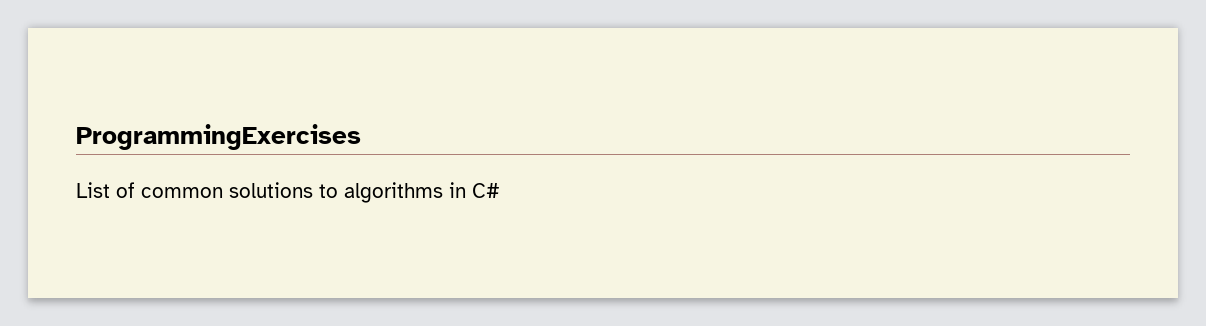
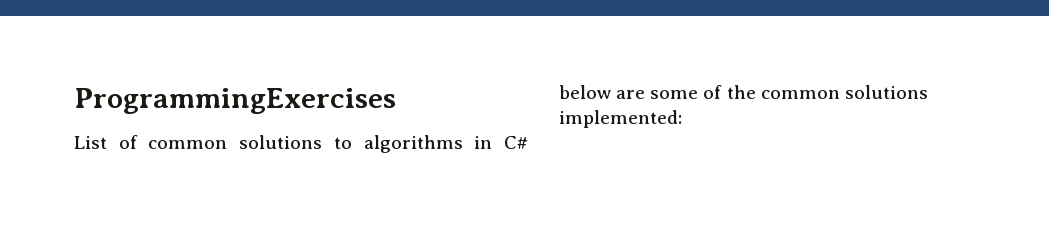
(500, 190) none -> [559,85,928,99] [559,110,682,128] below are some of the common solutions implemented:

